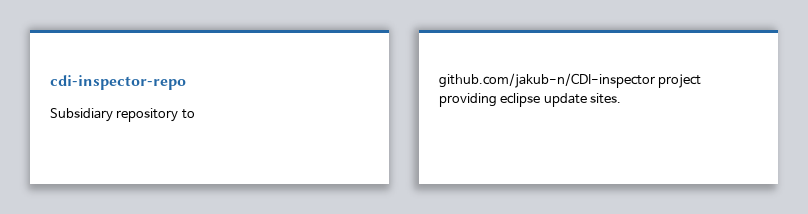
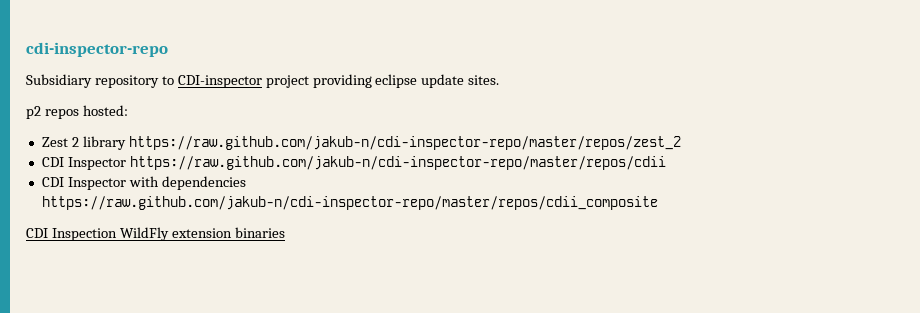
[439,73,655,88] github.com/jakub-n/CDI-inspector -> [177,75,262,88] CDI-inspector
(622, 98) none -> [26,105,128,119] [41,136,681,150] [41,156,666,170] [41,176,246,190] [41,196,658,210] [26,227,285,241] // p2 repos hosted: // Zest 2 library https://raw.github.com/jakub-n/cdi-inspector-repo/master/repos/zest_2 // CDI Inspector https://raw.github.com/jakub-n/cdi-inspector-repo/master/repos/cdii // CDI Inspector with dependencies https://raw.github.com/jakub-n/cdi-inspector-repo/master/repos/cdii_composite // CDI Inspection WildFly extension binaries

